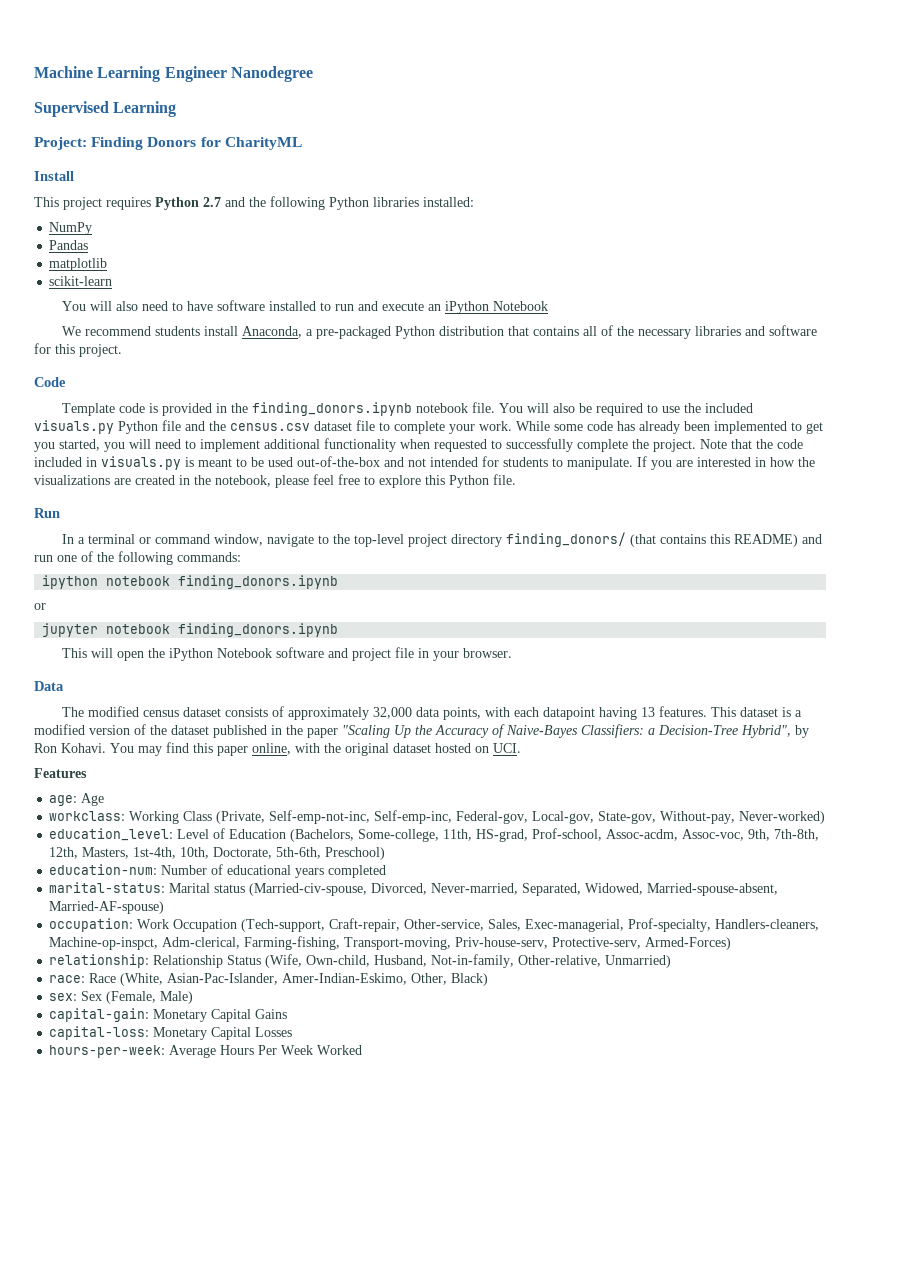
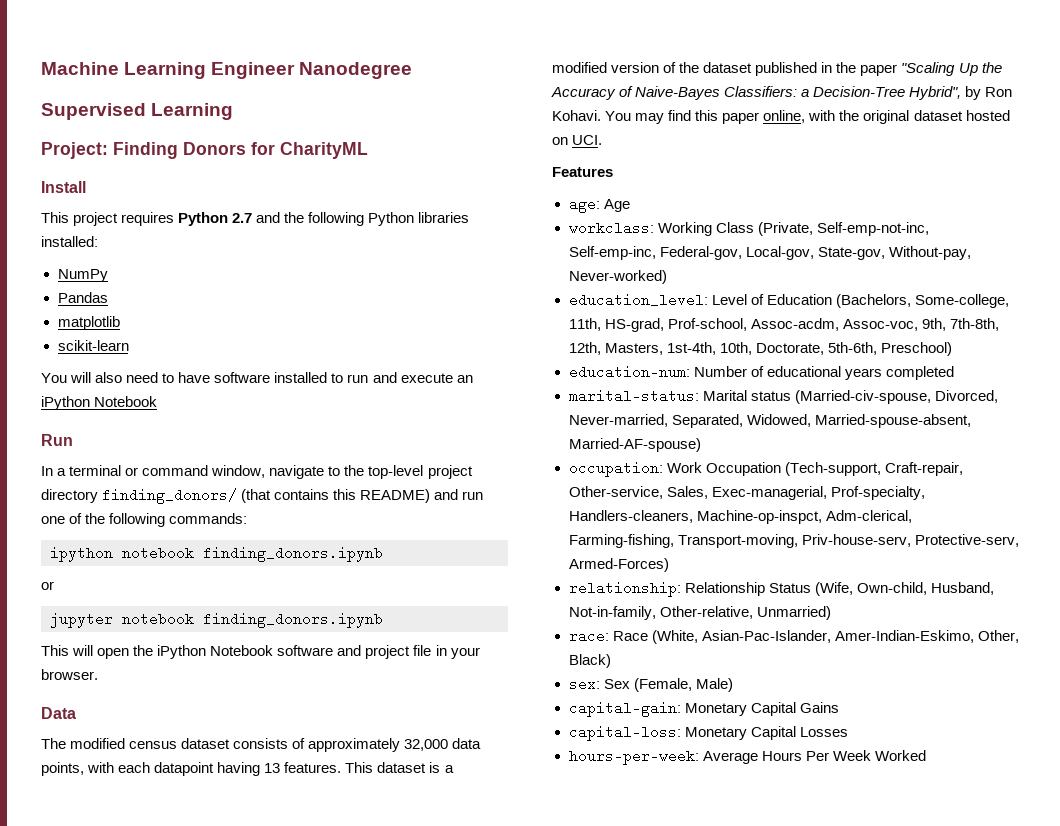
[62,325,818,339] [34,343,122,357] [34,377,66,387] [62,402,754,416] [34,420,823,434] [34,438,803,452] [34,456,815,470] [34,474,516,488] // We recommend students install Anaconda, a pre-packaged Python distribution that contains all of the necessary libraries and software for this project. // Code // Template code is provided in the finding_donors.ipynb notebook file. You will also be required to use the included visuals.py Python file and the census.csv dataset file to complete your work. While some code has already been implemented to get you started, you will need to implement additional functionality when requested to successfully complete the project. Note that the code included in visuals.py is meant to be used out-of-the-box and not intended for students to manipulate. If you are interested in how the visualizations are created in the notebook, please feel free to explore this Python file. -> (158, 401) none

